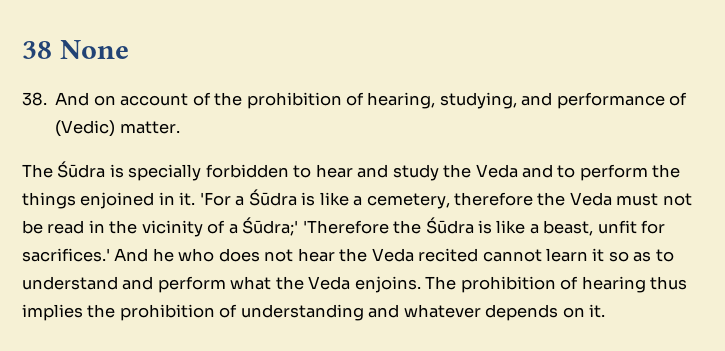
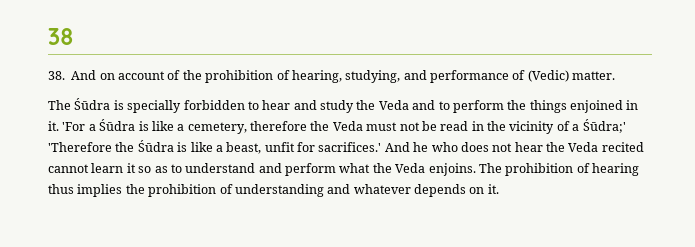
[22,40,129,59] 38 None -> [48,28,74,45] 38

